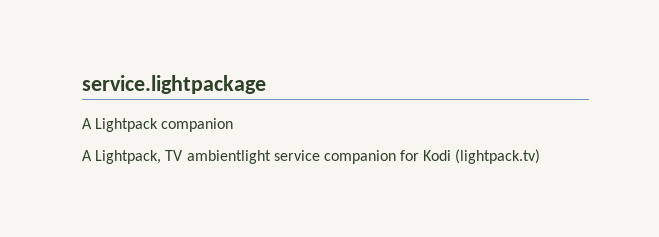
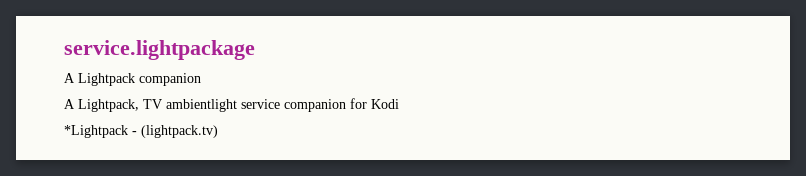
(452, 155) none -> [64,125,137,138] // *Lightpack -

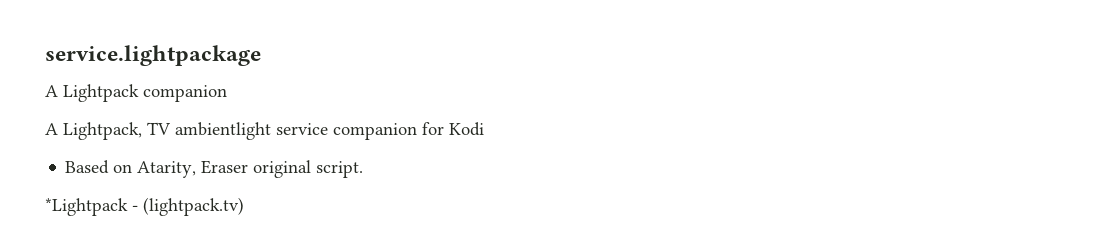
(399, 104) none -> [65,160,364,178] // Based on Atarity, Eraser original script.

